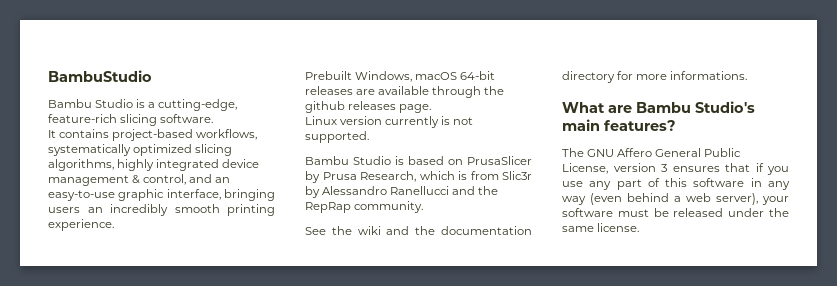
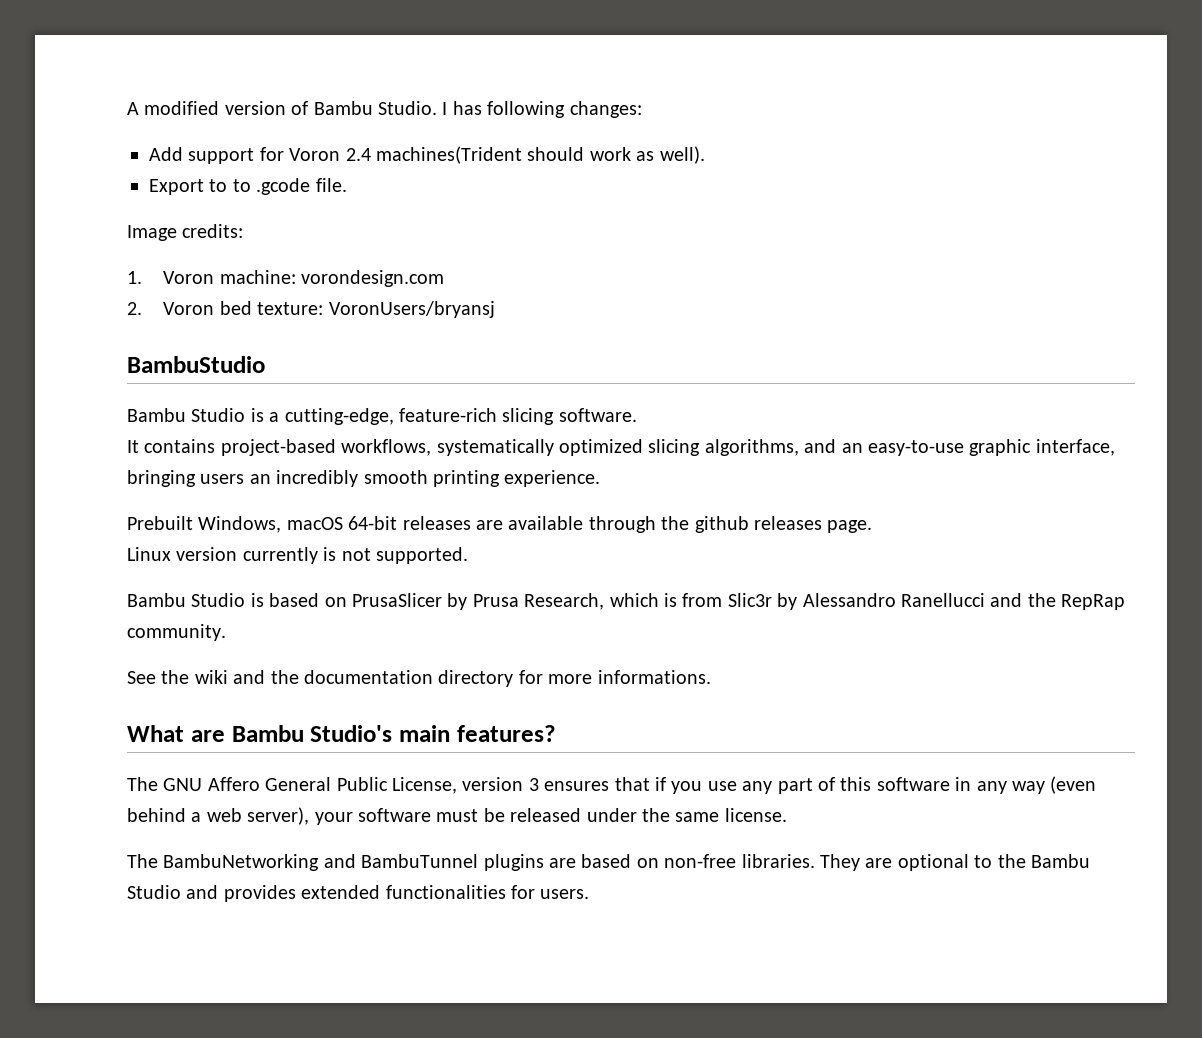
(48, 76) none -> [127,101,642,118] [149,146,705,164] [149,178,347,195] [127,224,244,241] [127,270,445,287] [127,301,495,318] A modified version of Bambu Studio. I has following changes: // Add support for Voron 2.4 machines(Trident should work as well). // Export to to .gcode file. // Image credits: // 1. Voron machine: vorondesign.com // 2. Voron bed texture: VoronUsers/bryansj //
[117,159,260,171] [48,174,187,186] highly integrated device management & control, -> (799, 447) none
(640, 227) none -> [127,854,1090,871] [127,885,590,902] // The BambuNetworking and BambuTunnel plugins are based on non-free libraries. They are optional to the Bambu Studio and provides extended functionalities for users.

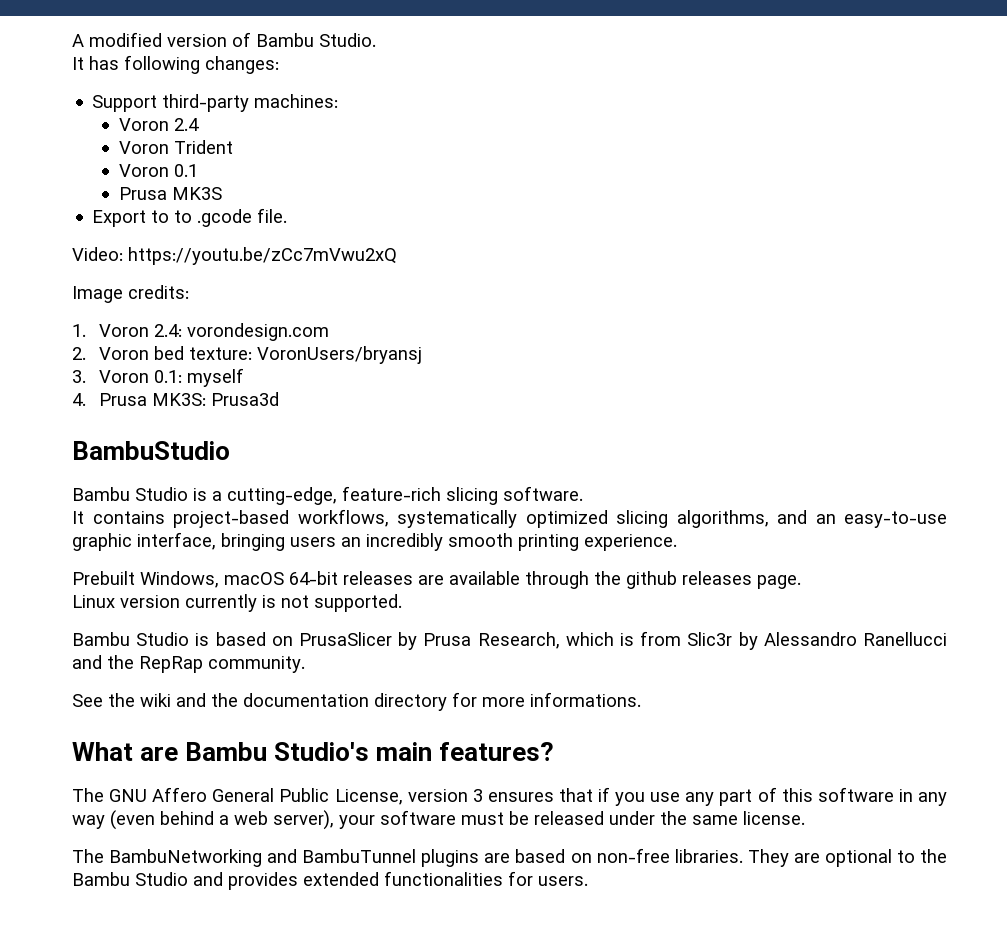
[442,102,448,115] I -> [72,57,84,70] // It
[149,147,284,164] Add support for -> [92,94,339,112] Support third-party machines: //
[376,146,705,164] machines(Trident should work as well). -> [119,140,234,154] [119,164,199,177] [119,187,223,200] // Voron Trident // Voron 0.1 // Prusa MK3S
(347, 185) none -> [72,247,397,265] // Video: https://youtu.be/zCc7mVwu2xQ
[219,270,296,284] machine: -> [153,324,182,337] 2.4:
(495, 309) none -> [72,368,244,387] [72,392,279,406] // 3. Voron 0.1: myself // 4. Prusa MK3S: Prusa3d

